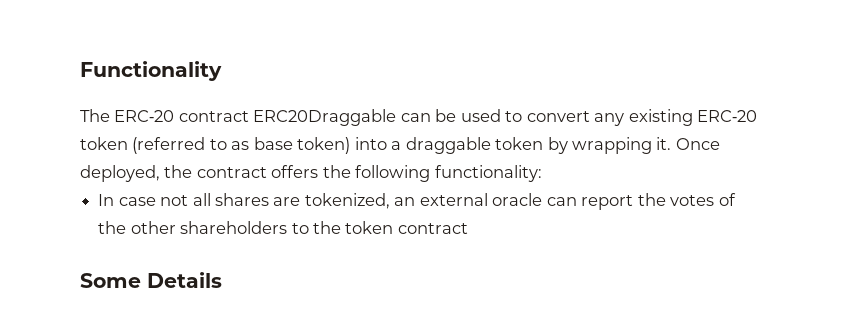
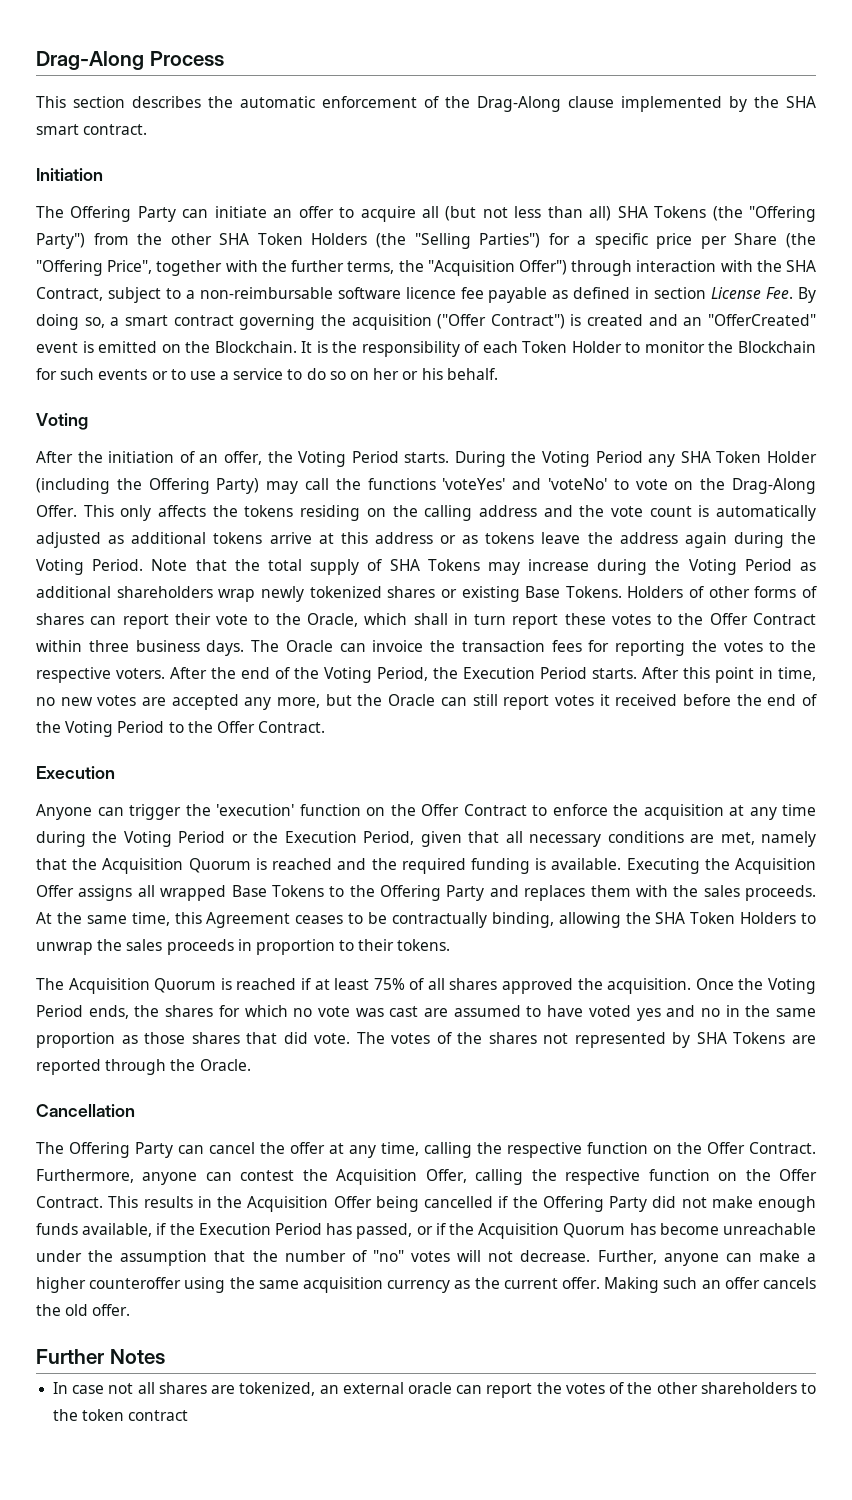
[80,61,222,81] [80,109,758,126] [80,137,720,154] [80,165,542,182] Functionality // The ERC‑20 contract ERC20Draggable can be used to convert any existing ERC‑20 token (referred to as base token) into a draggable token by wrapping it. Once deployed, the contract offers the following functionality: -> [36,51,224,70] [36,96,816,112] [36,124,148,135] [36,168,103,181] [36,206,817,222] [36,233,816,249] [36,260,816,276] [36,287,816,303] [36,314,816,330] [36,341,816,357] [36,368,498,380] [36,413,88,430] [36,451,818,467] [36,478,816,494] [36,505,816,521] [36,532,816,548] [36,559,816,575] [36,586,817,602] [36,613,817,629] [36,640,816,656] [36,667,816,683] [36,694,818,710] [36,721,326,737] [36,766,115,779] [36,804,816,820] [36,831,816,847] [36,858,816,874] [36,885,816,901] [36,912,816,928] [36,939,451,955] [36,978,816,994] [36,1005,817,1021] [36,1032,816,1048] [36,1059,251,1075] [36,1104,135,1117] [36,1142,816,1158] [36,1169,817,1185] [36,1196,816,1212] [36,1223,817,1239] [36,1250,816,1266] [36,1277,817,1293] [36,1304,131,1316] [36,1349,165,1364] Drag-Along Process // This section describes the automatic enforcement of the Drag-Along clause implemented by the SHA smart contract. // Initiation // The Offering Party can initiate an offer to acquire all (but not less than all) SHA Tokens (the "Offering Party") from the other SHA Token Holders (the "Selling Parties") for a specific price per Share (the "Offering Price", together with the further terms, the "Acquisition Offer") through interaction with the SHA Contract, subject to a non-reimbursable software licence fee payable as defined in section License Fee. By doing so, a smart contract governing the acquisition ("Offer Contract") is created and an "OfferCreated" event is emitted on the Blockchain. It is the responsibility of each Token Holder to monitor the Blockchain for such events or to use a service to do so on her or his behalf. // Voting // After the initiation of an offer, the Voting Period starts. During the Voting Period any SHA Token Holder (including the Offering Party) may call the functions 'voteYes' and 'voteNo' to vote on the Drag-Along Offer. This only affects the tokens residing on the calling address and the vote count is automatically adjusted as additional tokens arrive at this address or as tokens leave the address again during the Voting Period. Note that the total supply of SHA Tokens may increase during the Voting Period as additional shareholders wrap newly tokenized shares or existing Base Tokens. Holders of other forms of shares can report their vote to the Oracle, which shall in turn report these votes to the Offer Contract within three business days. The Oracle can invoice the transaction fees for reporting the votes to the respective voters. After the end of the Voting Period, the Execution Period starts. After this point in time, no new votes are accepted any more, but the Oracle can still report votes it received before the end of the Voting Period to the Offer Contract. // Execution // Anyone can trigger the 'execution' function on the Offer Contract to enforce the acquisition at any time during the Voting Period or the Execution Period, given that all necessary conditions are met, namely that the Acquisition Quorum is reached and the required funding is available. Executing the Acquisition Offer assigns all wrapped Base Tokens to the Offering Party and replaces them with the sales proceeds. At the same time, this Agreement ceases to be contractually binding, allowing the SHA Token Holders to unwrap the sales proceeds in proportion to their tokens. // The Acquisition Quorum is reached if at least 75% of all shares approved the acquisition. Once the Voting Period ends, the shares for which no vote was cast are assumed to have voted yes and no in the same proportion as those shares that did vote. The votes of the shares not represented by SHA Tokens are reported through the Oracle. // Cancellation // The Offering Party can cancel the offer at any time, calling the respective function on the Offer Contract. Furthermore, anyone can contest the Acquisition Offer, calling the respective function on the Offer Contract. This results in the Acquisition Offer being cancelled if the Offering Party did not make enough funds available, if the Execution Period has passed, or if the Acquisition Quorum has become unreachable under the assumption that the number of "no" votes will not decrease. Further, anyone can make a higher counteroffer using the same acquisition currency as the current offer. Making such an offer cancels the old offer. // Further Notes
[80,272,222,288] // Some Details -> (189, 1415) none

